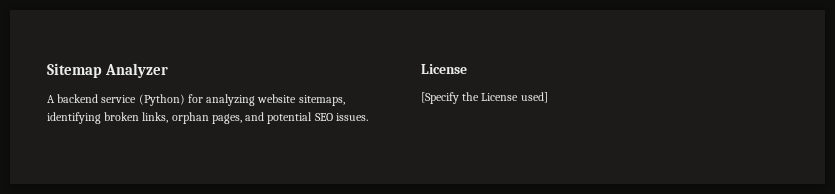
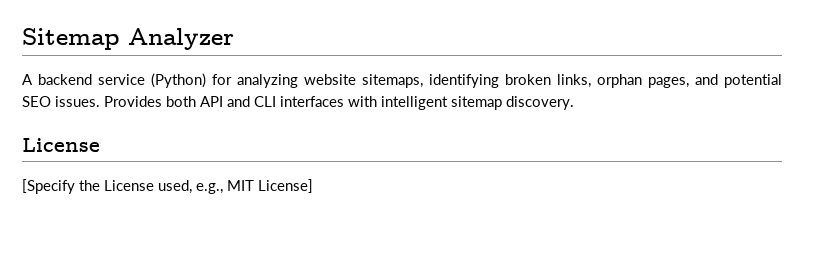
(368, 117) none -> [104,96,574,110] Provides both API and CLI interfaces with intelligent sitemap discovery.
[520,92,548,103] used] -> [158,179,313,194] used, e.g., MIT License]

